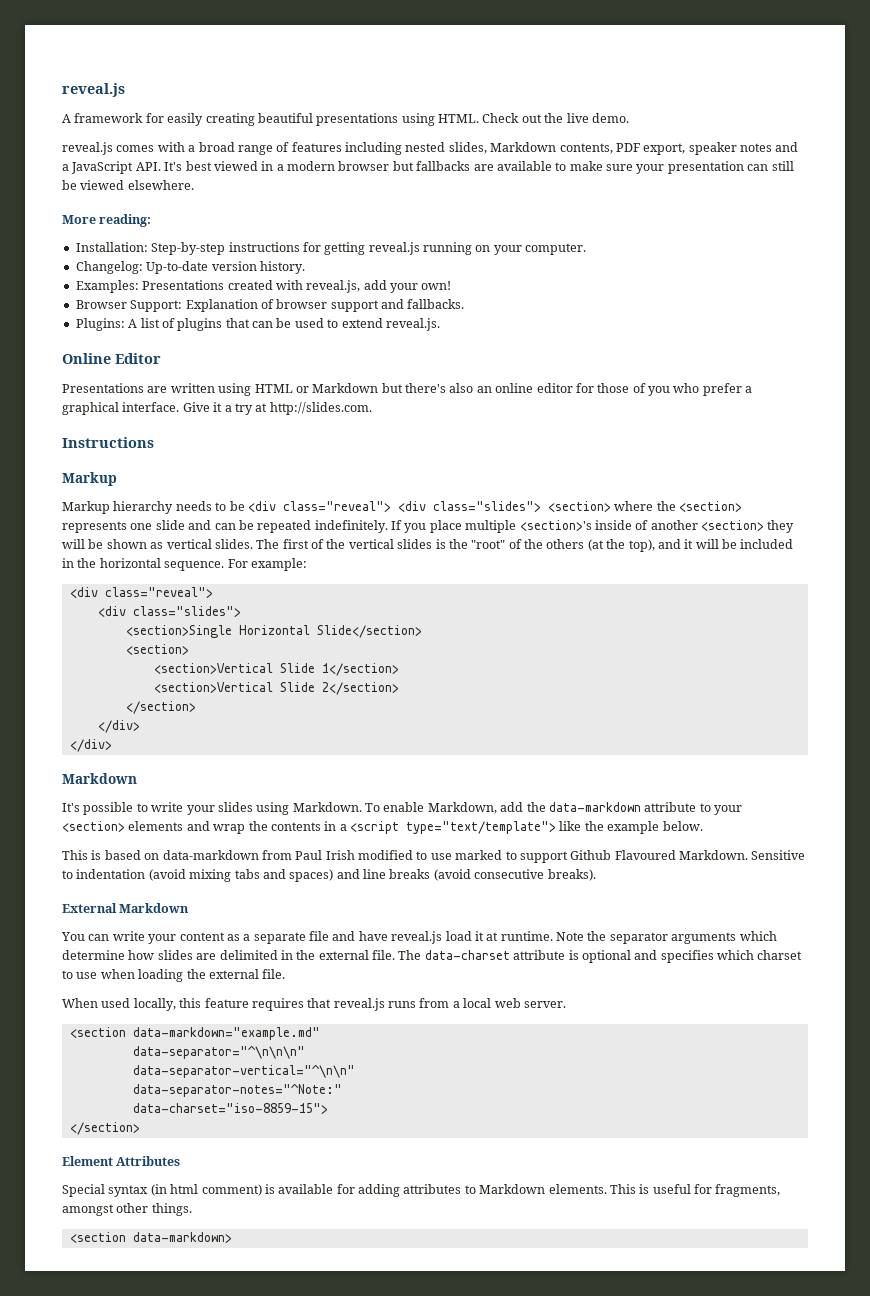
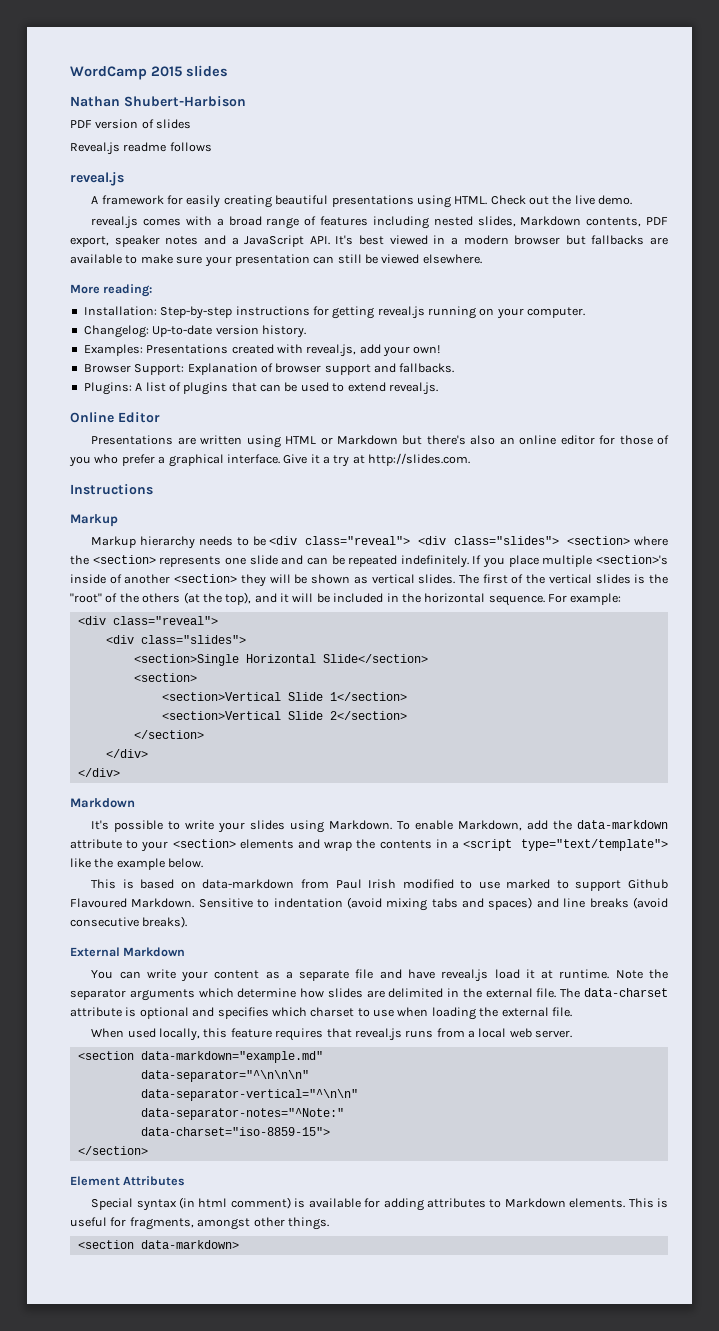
(62, 90) none -> [70,65,228,80] [70,96,246,107] [70,119,192,129] [70,142,212,155] WordCamp 2015 slides // Nathan Shubert-Harbison // PDF version of slides // Reveal.js readme follows //

